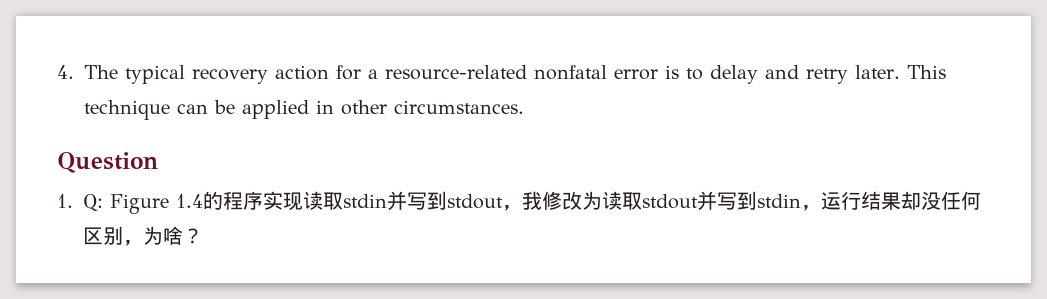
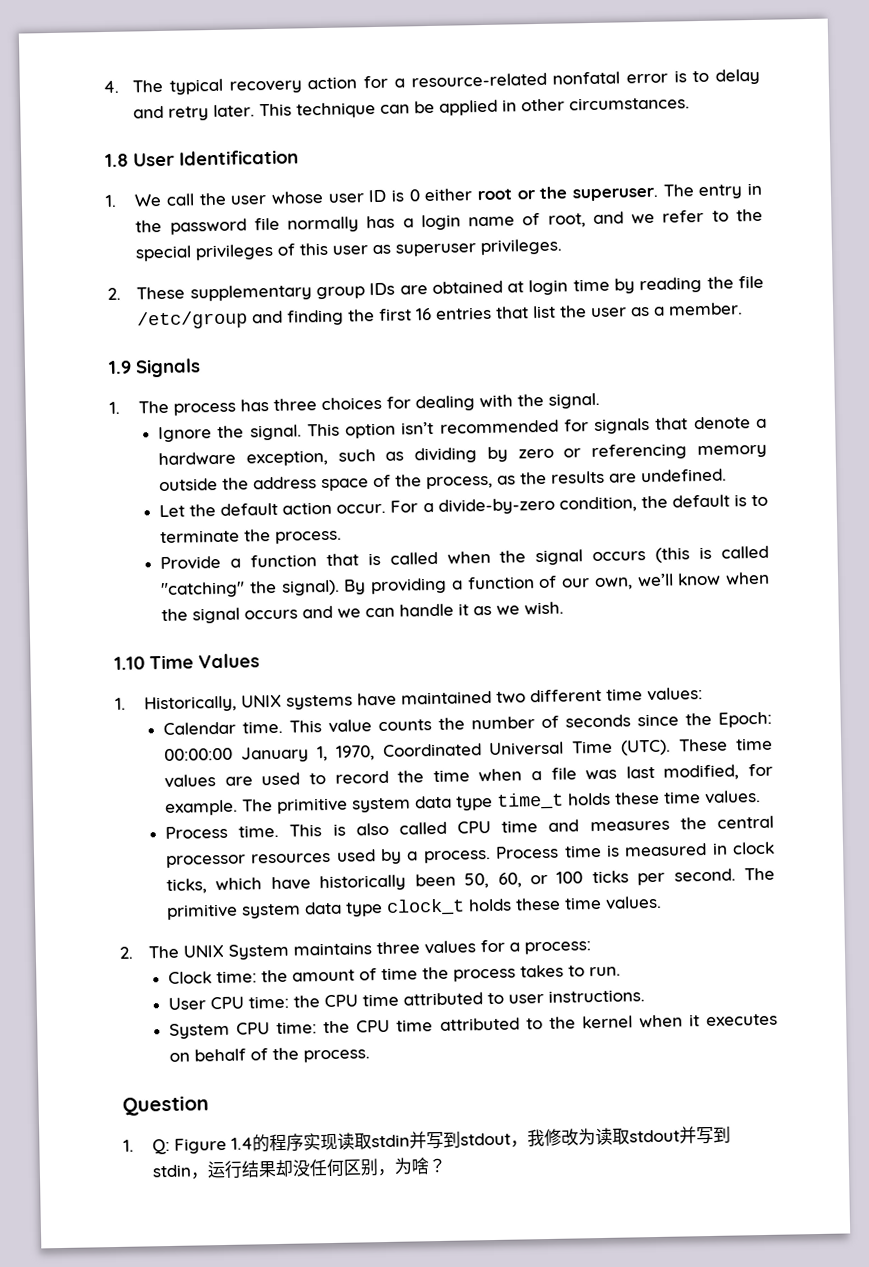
(524, 107) none -> [105,149,299,168] [105,182,762,208] [135,208,764,235] [135,238,563,262] [107,275,765,302] [137,302,744,330] [108,358,201,378] [109,392,601,416] [158,416,768,443] [158,443,768,467] [159,468,728,492] [159,494,768,518] [160,529,343,544] [160,545,770,571] [161,571,771,599] [161,601,565,624] [114,653,260,670] [115,687,704,713] [163,711,773,736] [164,737,773,763] [164,763,773,789] [165,789,762,817] [165,815,774,840] [166,841,775,869] [166,867,776,894] [166,895,663,920] [119,939,592,960] [168,964,622,984] [168,989,646,1010] [169,1013,778,1039] [169,1047,371,1063] // 1.8 User Identification // 1. We call the user whose user ID is 0 either root or the superuser. The entry in the password file normally has a login name of root, and we refer to the special privileges of this user as superuser privileges. // 2. These supplementary group IDs are obtained at login time by reading the file /etc/group and finding the first 16 entries that list the user as a member. // 1.9 Signals // 1. The process has three choices for dealing with the signal. // Ignore the signal. This option isn’t recommended for signals that denote a hardware exception, such as dividing by zero or referencing memory outside the address space of the process, as the results are undefined. // Let the default action occur. For a divide-by-zero condition, the default is to terminate the process. // Provide a function that is called when the signal occurs (this is called "catching" the signal). By providing a function of our own, we’ll know when the signal occurs and we can handle it as we wish. // 1.10 Time Values // 1. Historically, UNIX systems have maintained two different time values: // Calendar time. This value counts the number of seconds since the Epoch: 00:00:00 January 1, 1970, Coordinated Universal Time (UTC). These time values are used to record the time when a file was last modified, for example. The primitive system data type time_t holds these time values. // Process time. This is also called CPU time and measures the central processor resources used by a process. Process time is measured in clock ticks, which have historically been 50, 60, or 100 ticks per second. The primitive system data type clock_t holds these time values. // 2. The UNIX System maintains three values for a process: // Clock time: the amount of time the process takes to run. // User CPU time: the CPU time attributed to user instructions. // System CPU time: the CPU time attributed to the kernel when it executes on behalf of the process.

